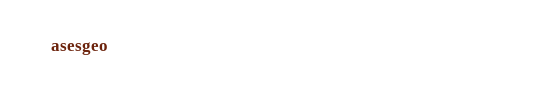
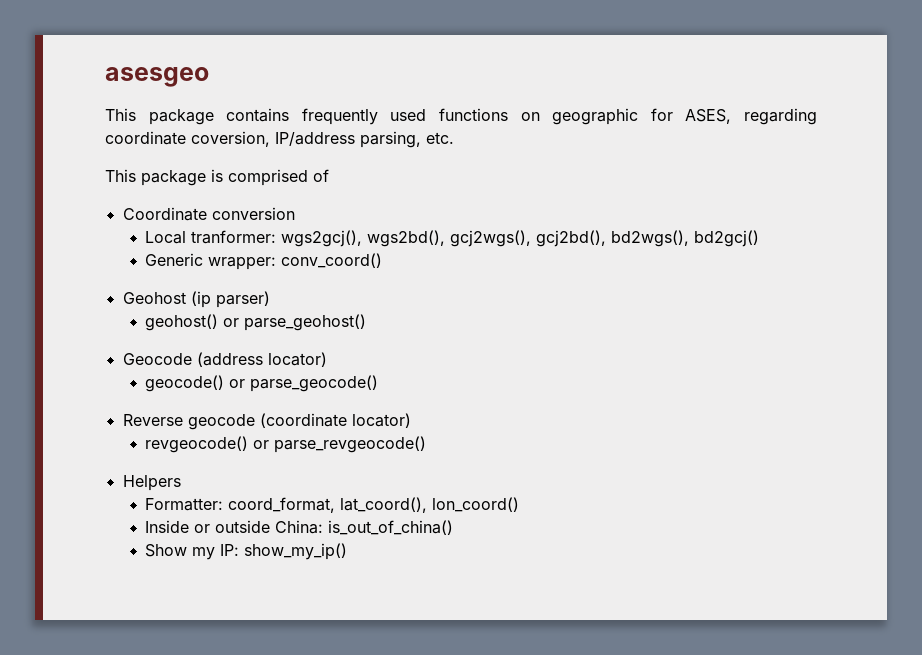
(108, 48) none -> [105,108,818,125] [105,131,454,148] [105,169,329,186] [122,207,295,221] [145,230,760,247] [145,253,383,270] [122,291,270,308] [145,314,367,331] [122,352,327,367] [145,375,379,392] [122,413,411,430] [145,436,427,453] [122,475,181,491] [145,497,520,513] [145,520,454,535] [145,543,348,560] // This package contains frequently used functions on geographic for ASES, regarding coordinate coversion, IP/address parsing, etc. // This package is comprised of // Coordinate conversion // Local tranformer: wgs2gcj(), wgs2bd(), gcj2wgs(), gcj2bd(), bd2wgs(), bd2gcj() // Generic wrapper: conv_coord() // Geohost (ip parser) // geohost() or parse_geohost() // Geocode (address locator) // geocode() or parse_geocode() // Reverse geocode (coordinate locator) // revgeocode() or parse_revgeocode() // Helpers // Formatter: coord_format, lat_coord(), lon_coord() // Inside or outside China: is_out_of_china() // Show my IP: show_my_ip()

